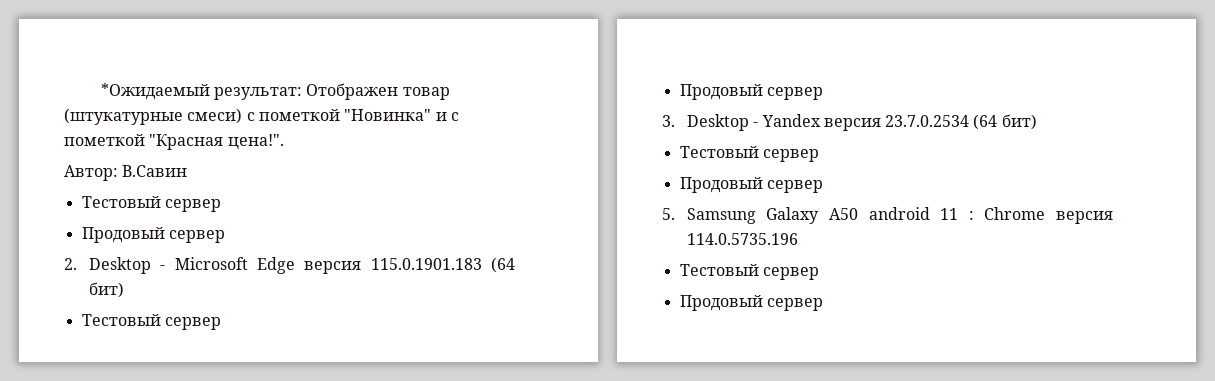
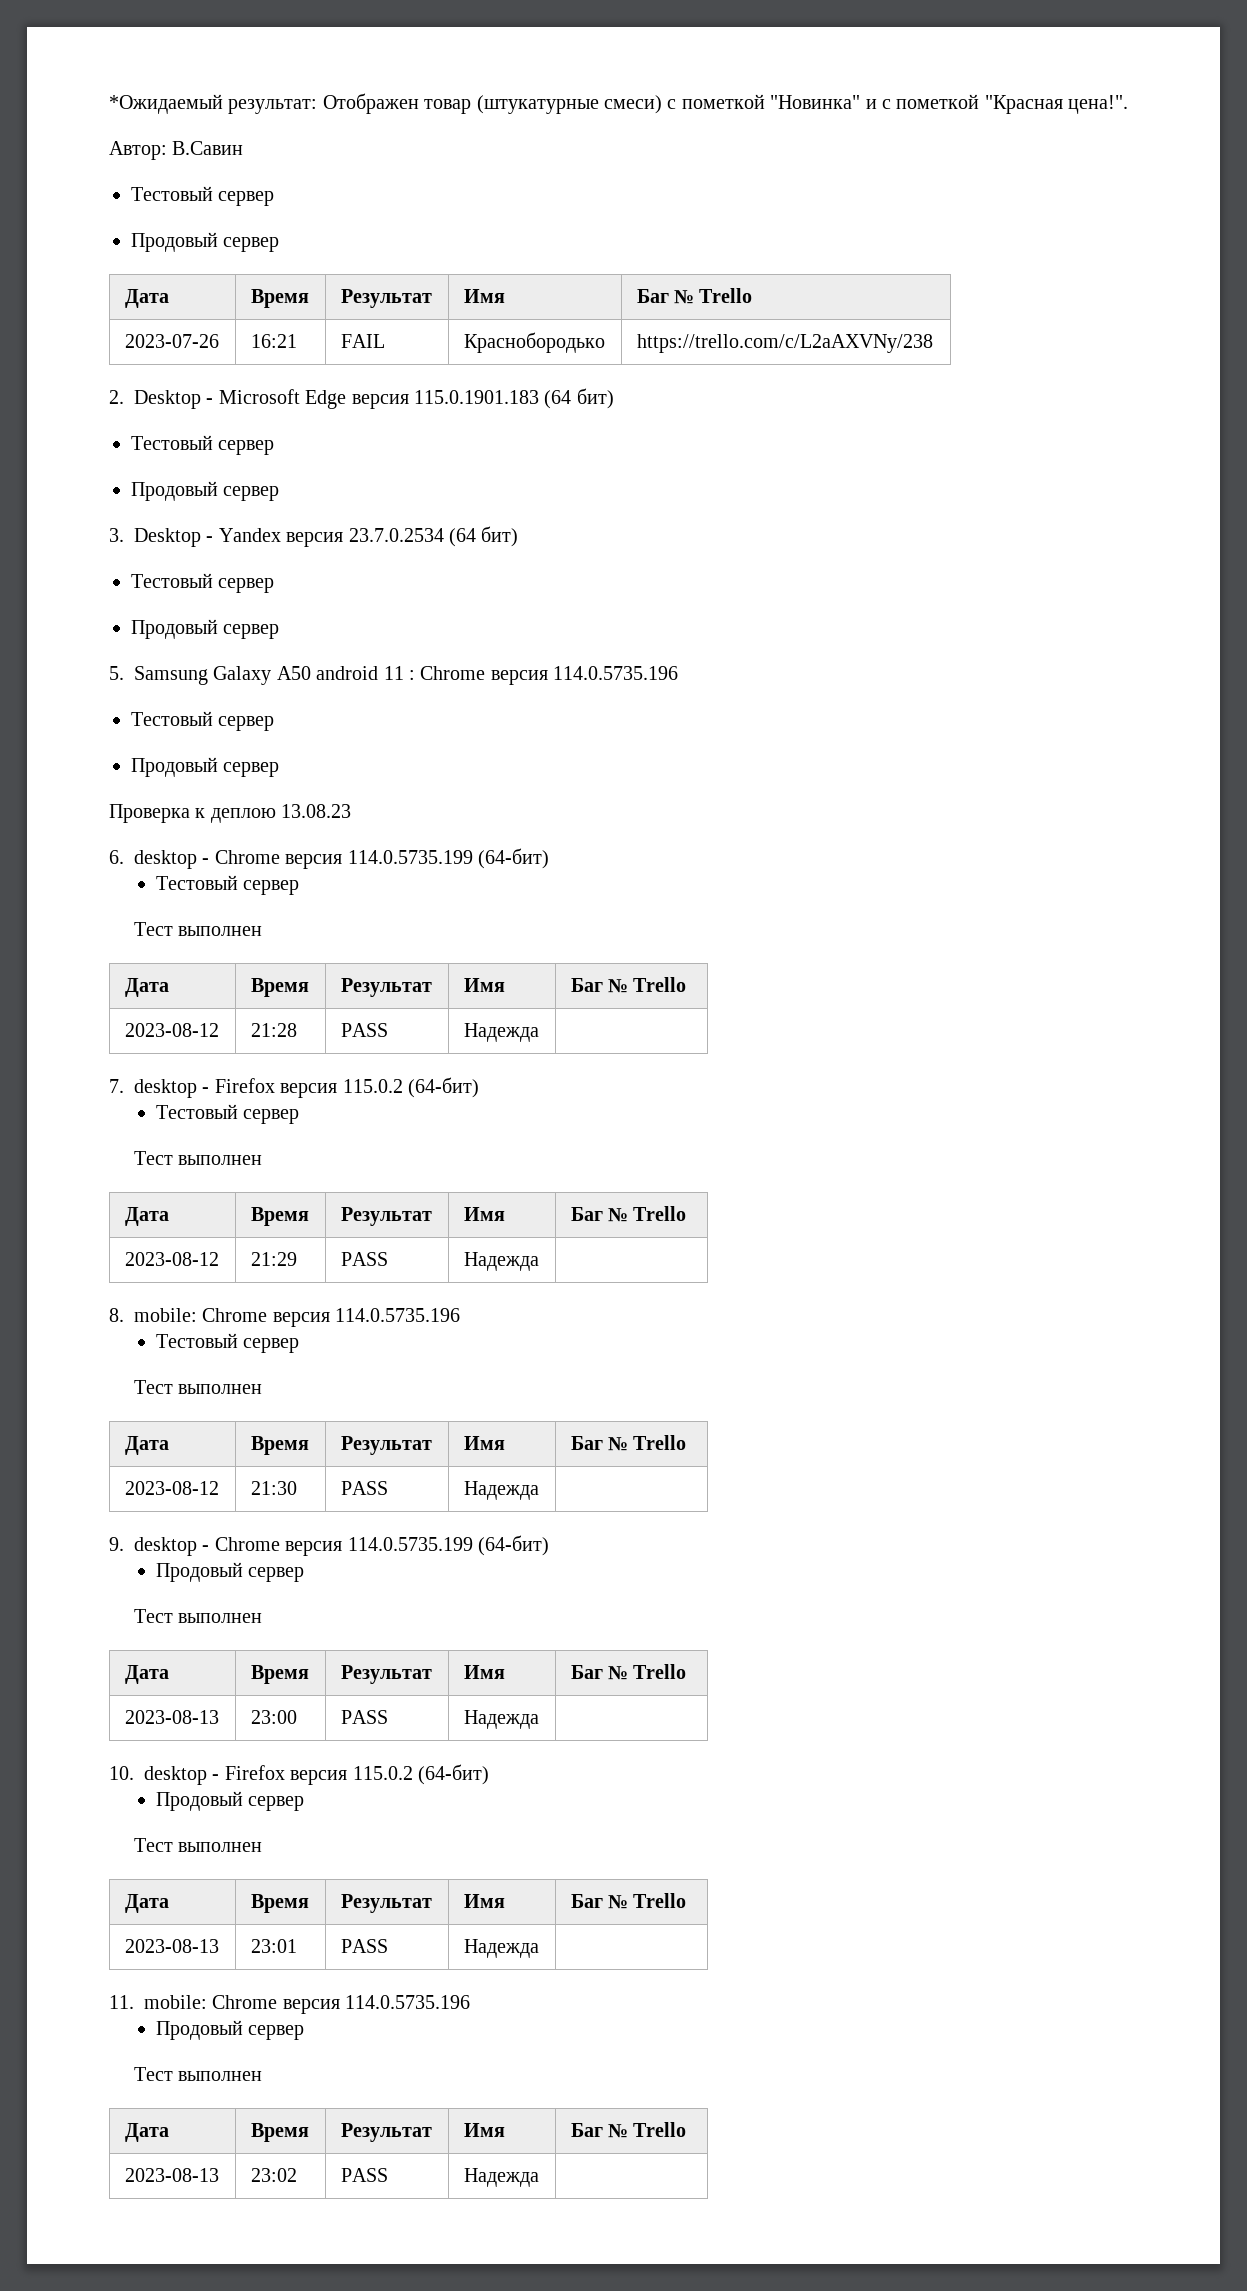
(225, 236) none -> [124,289,169,308] [250,289,309,308] [340,289,432,308] [463,289,505,303] [636,288,753,304] [124,334,219,348] [250,334,297,348] [340,334,385,348] [463,332,605,353] [636,334,933,353] // Дата | Время | Результат | Имя | Баг № Trello // 2023-07-26 | 16:21 | FAIL | Краснобородько | https://trello.com/c/L2aAXVNy/238
(823, 304) none -> [109,804,352,823] [109,848,549,869] [155,875,300,895] [133,922,263,936] [124,978,169,997] [250,978,309,997] [340,978,432,997] [463,978,505,992] [570,977,687,993] [124,1023,219,1037] [250,1023,297,1037] [340,1023,388,1037] [463,1023,539,1042] [109,1077,479,1098] [155,1104,300,1124] [133,1151,263,1165] [124,1207,169,1226] [250,1207,309,1226] [340,1207,432,1226] [463,1207,505,1221] [570,1206,687,1222] [124,1252,219,1266] [250,1252,297,1266] [340,1252,388,1266] [463,1252,539,1271] [109,1308,461,1327] [155,1333,300,1353] [133,1380,263,1394] [124,1436,169,1455] [250,1436,309,1455] [340,1436,432,1455] [463,1436,505,1450] [570,1435,687,1451] [124,1481,219,1495] [250,1481,297,1495] [340,1481,388,1495] [463,1481,539,1500] [109,1535,549,1556] [155,1562,305,1582] [133,1609,263,1623] [124,1665,169,1684] [250,1665,309,1684] [340,1665,432,1684] [463,1665,505,1679] [570,1664,687,1680] [124,1710,219,1724] [250,1710,297,1724] [340,1710,388,1724] [463,1710,539,1729] [109,1764,489,1785] [155,1791,305,1811] [133,1838,263,1852] [124,1894,169,1913] [250,1894,309,1913] [340,1894,432,1913] [463,1894,505,1908] [570,1893,687,1909] [124,1939,219,1953] [250,1939,297,1953] [340,1939,388,1953] [463,1939,539,1958] [109,1995,471,2014] [155,2020,305,2040] [133,2067,263,2081] [124,2123,169,2142] [250,2123,309,2142] [340,2123,432,2142] [463,2123,505,2137] [570,2122,687,2138] [124,2168,219,2182] [250,2168,297,2182] [340,2168,388,2182] [463,2168,539,2187] // Проверка к деплою 13.08.23 // 6. desktop - Chrome версия 114.0.5735.199 (64-бит) // Тестовый сервер // Тест выполнен // Дата | Время | Результат | Имя | Баг № Trello // 2023-08-12 | 21:28 | PASS | Надежда | // 7. desktop - Firefox версия 115.0.2 (64-бит) // Тестовый сервер // Тест выполнен // Дата | Время | Результат | Имя | Баг № Trello // 2023-08-12 | 21:29 | PASS | Надежда | // 8. mobile: Chrome версия 114.0.5735.196 // Тестовый сервер // Тест выполнен // Дата | Время | Результат | Имя | Баг № Trello // 2023-08-12 | 21:30 | PASS | Надежда | // 9. desktop - Chrome версия 114.0.5735.199 (64-бит) // Продовый сервер // Тест выполнен // Дата | Время | Результат | Имя | Баг № Trello // 2023-08-13 | 23:00 | PASS | Надежда | // 10. desktop - Firefox версия 115.0.2 (64-бит) // Продовый сервер // Тест выполнен // Дата | Время | Результат | Имя | Баг № Trello // 2023-08-13 | 23:01 | PASS | Надежда | // 11. mobile: Chrome версия 114.0.5735.196 // Продовый сервер // Тест выполнен // Дата | Время | Результат | Имя | Баг № Trello // 2023-08-13 | 23:02 | PASS | Надежда |

